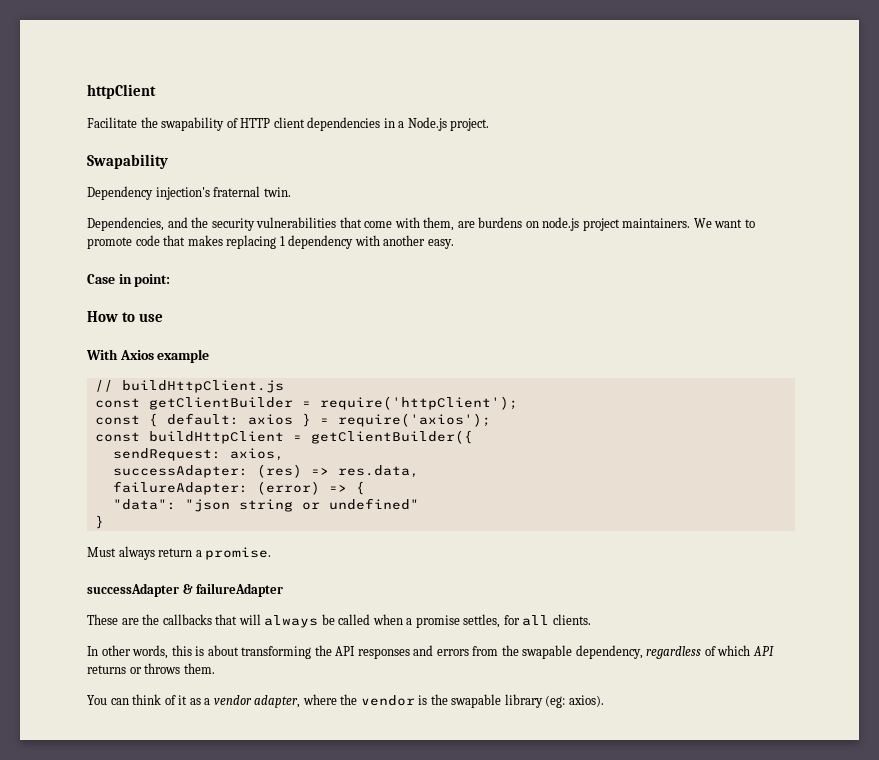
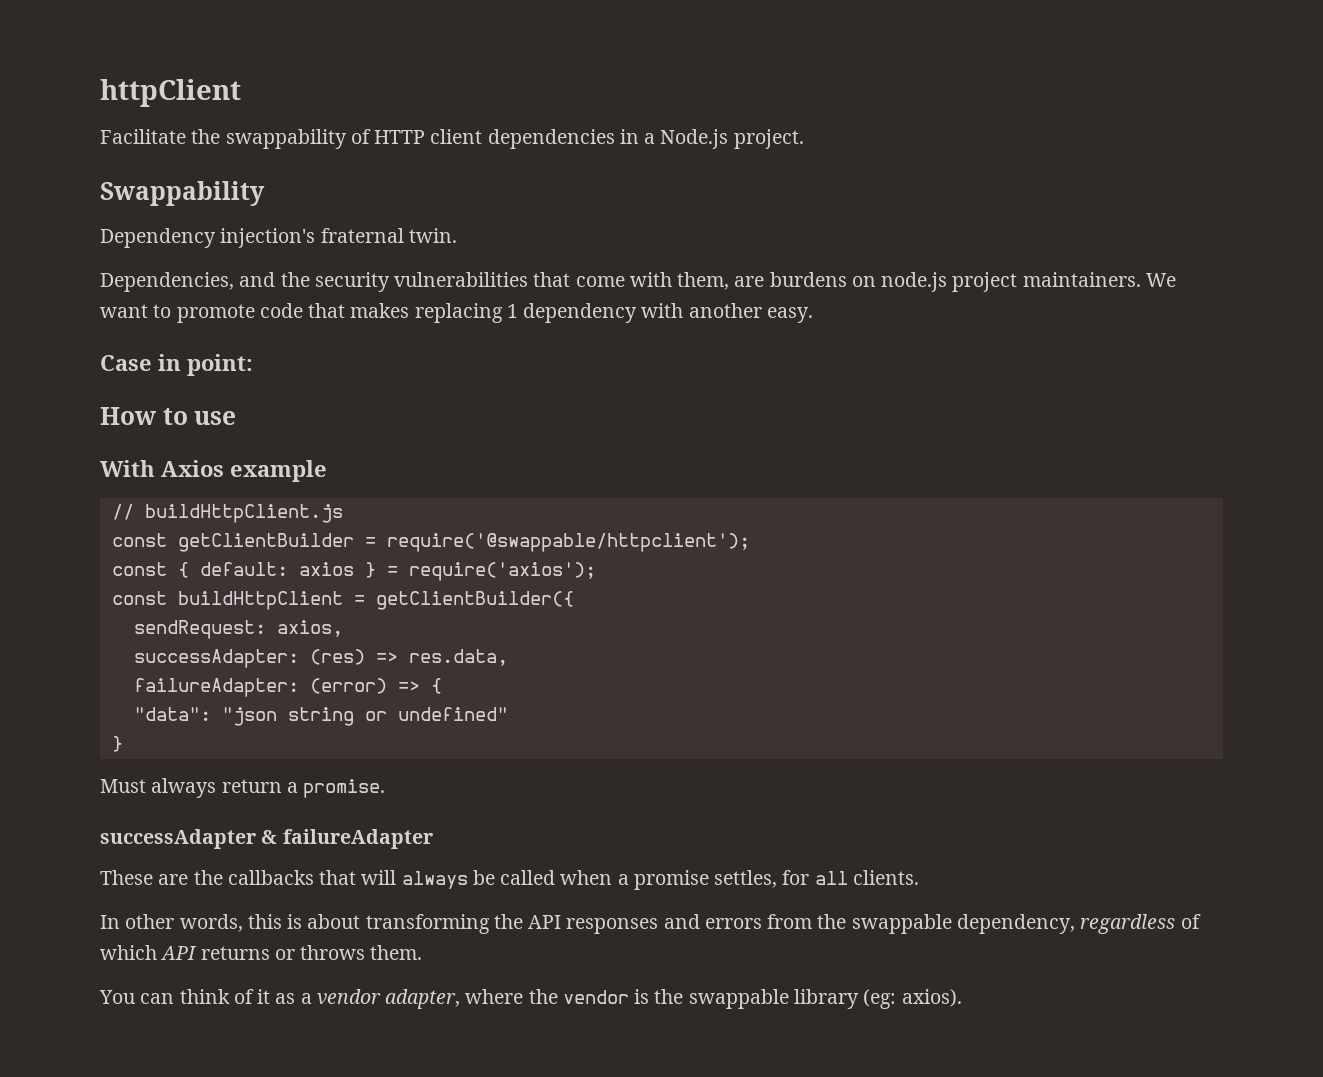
[161,117,225,131] swapability -> [225,129,347,149] swappability
[87,154,168,169] Swapability -> [100,181,265,206] Swappability
[319,396,518,410] require('httpClient'); -> [386,533,750,552] require('@swappable/httpclient');
[522,645,573,659] swapable -> [851,914,952,934] swappable
[451,694,502,708] swapable -> [688,989,789,1009] swappable

